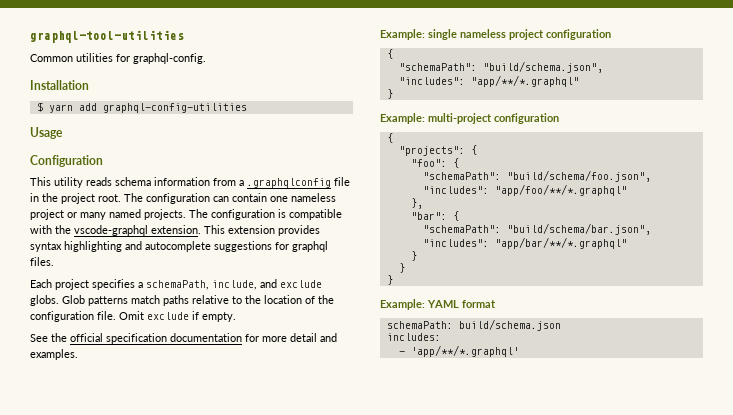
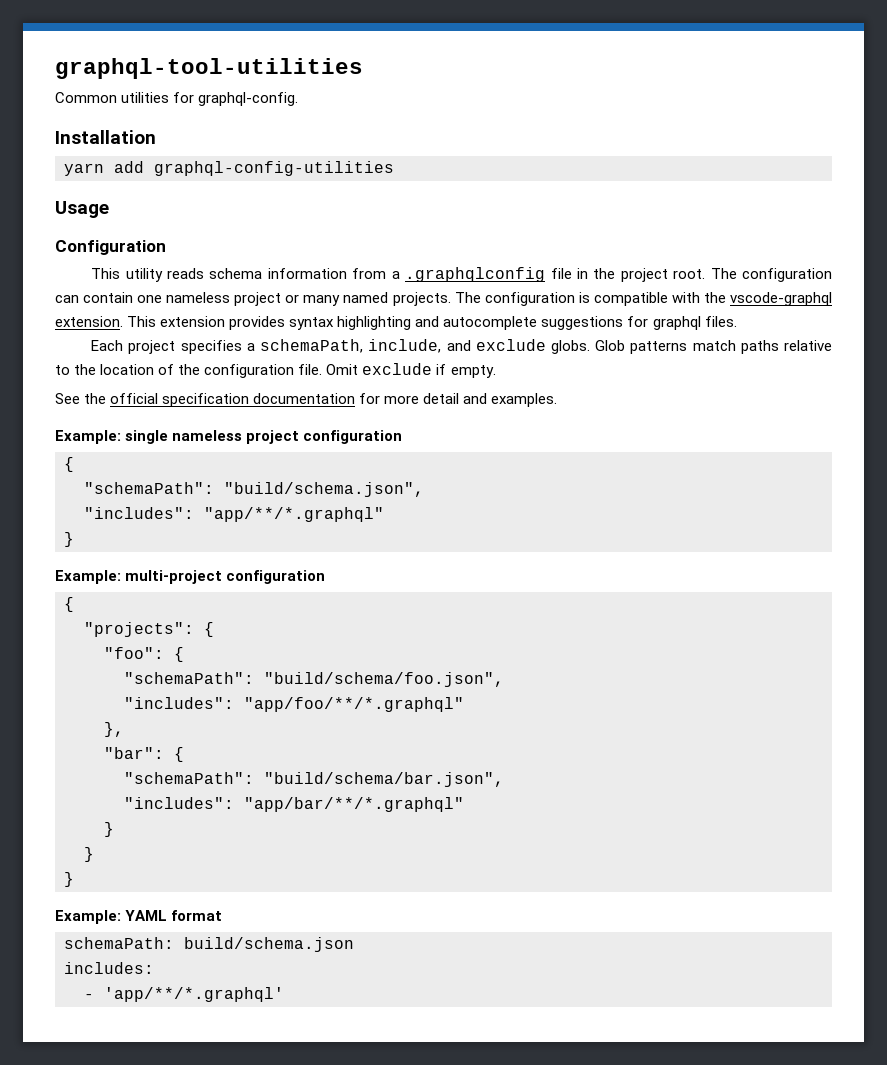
[36,102,43,112] $ -> (156, 137) none

